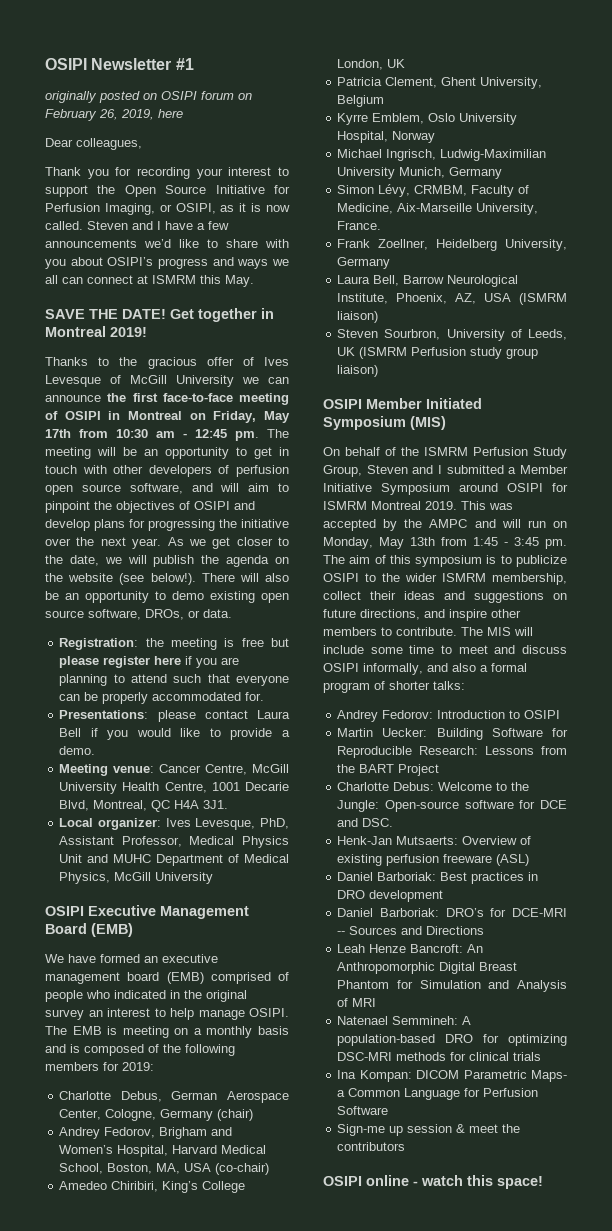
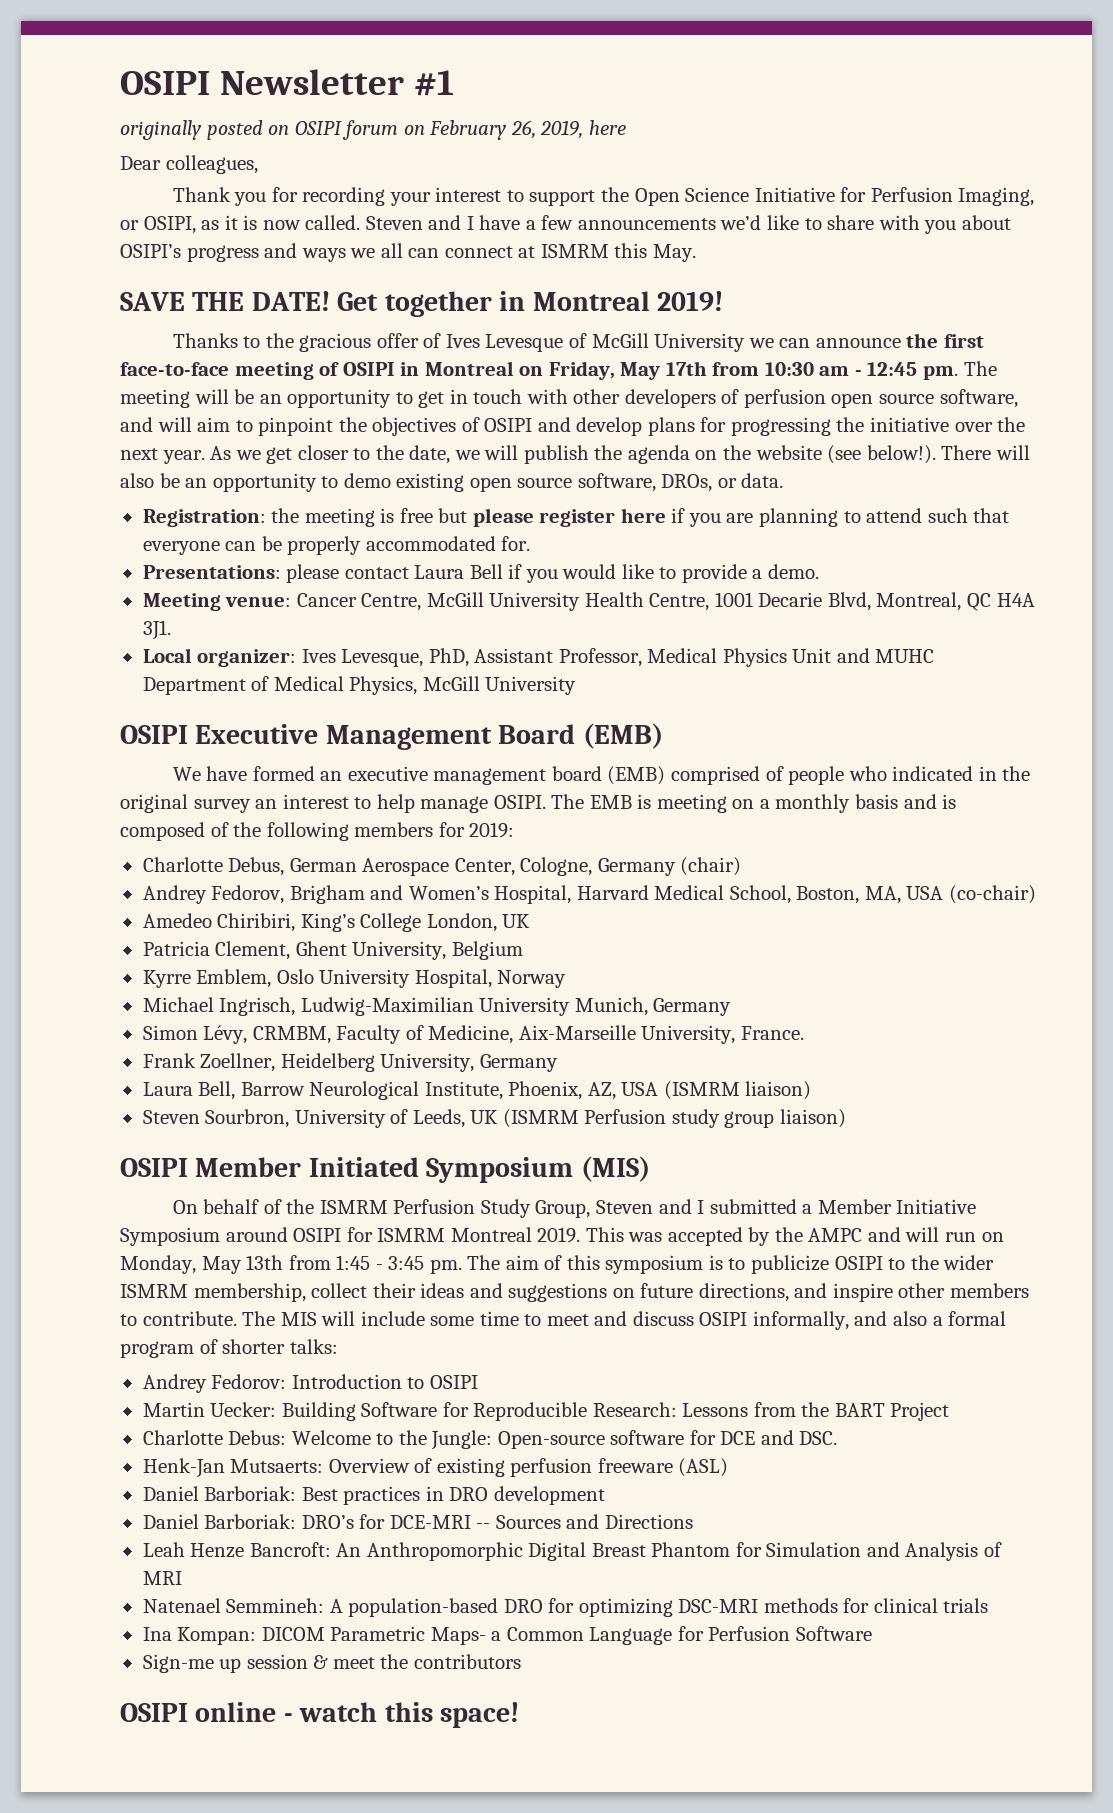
[165,185,207,194] Source -> [685,187,750,202] Science

